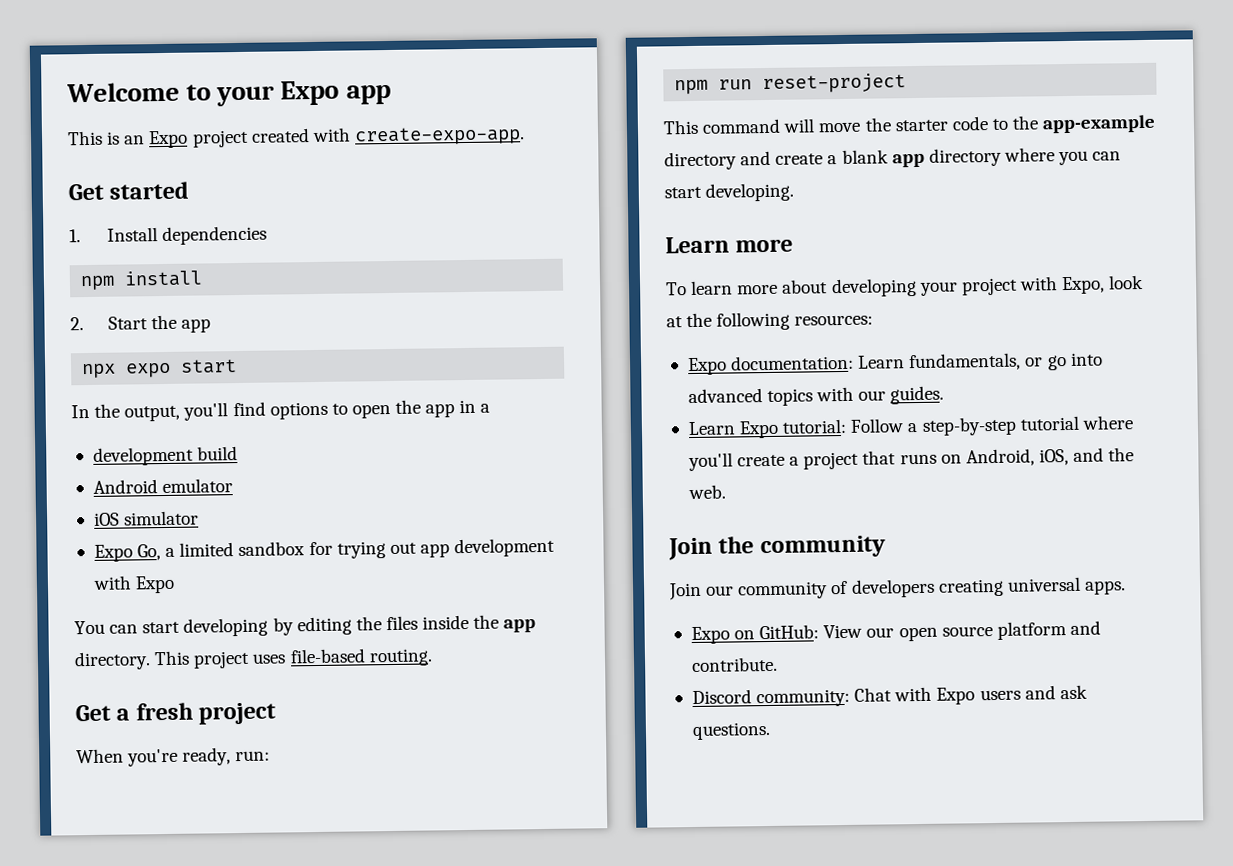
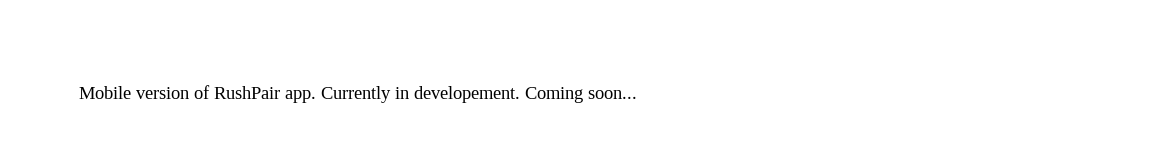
[66,80,391,107] [67,126,525,149] [68,181,190,201] [69,225,267,246] [80,270,204,291] [70,314,212,333] [82,359,238,379] [71,399,491,422] [92,446,239,466] [92,478,234,494] [93,510,200,526] [93,537,556,562] [92,575,176,594] [74,614,537,637] [74,648,433,671] [75,702,277,725] [76,747,271,767] [674,73,907,95] [663,114,1157,135] [664,147,1122,171] [664,182,795,202] [665,236,794,254] [666,274,1145,298] [666,311,874,331] [687,352,1103,376] [687,385,945,406] [687,415,1133,439] [687,447,1135,472] [687,484,726,500] [668,535,886,561] [668,576,1126,601] [690,620,1101,645] [690,656,778,673] [691,684,1088,708] [691,721,771,741] Welcome to your Expo app // This is an Expo project created with create-expo-app. // Get started // 1. Install dependencies // npm install // 2. Start the app // npx expo start // In the output, you'll find options to open the app in a // development build // Android emulator // iOS simulator // Expo Go, a limited sandbox for trying out app development with Expo // You can start developing by editing the files inside the app directory. This project uses file-based routing. // Get a fresh project // When you're ready, run: // npm run reset-project // This command will move the starter code to the app-example directory and create a blank app directory where you can start developing. // Learn more // To learn more about developing your project with Expo, look at the following resources: // Expo documentation: Learn fundamentals, or go into advanced topics with our guides. // Learn Expo tutorial: Follow a step-by-step tutorial where you'll create a project that runs on Android, iOS, and the web. // Join the community // Join our community of developers creating universal apps. // Expo on GitHub: View our open source platform and contribute. // Discord community: Chat with Expo users and ask questions. -> [79,85,637,103] Mobile version of RushPair app. Currently in developement. Coming soon...

